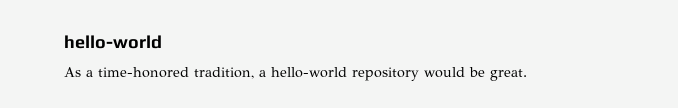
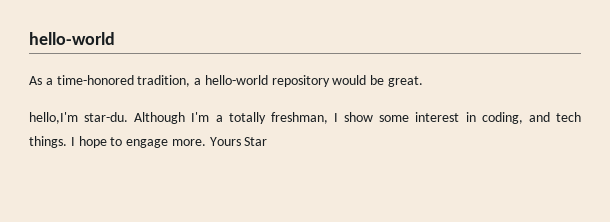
(527, 75) none -> [29,112,582,124] [29,136,268,148] // hello,I'm star-du. Although I'm a totally freshman, I show some interest in coding, and tech things. I hope to engage more. Yours Star

